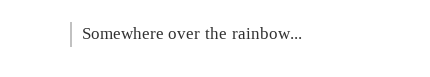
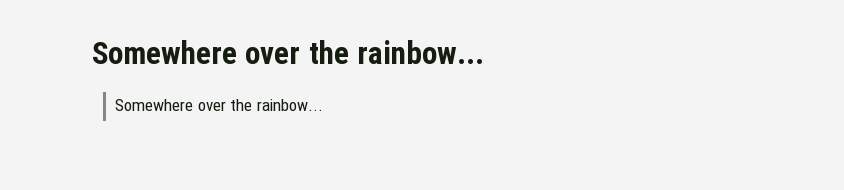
[81,27,302,39] Somewhere over the rainbow... -> [92,40,485,64] [115,99,323,111] Somewhere over the rainbow... // Somewhere over the rainbow...

